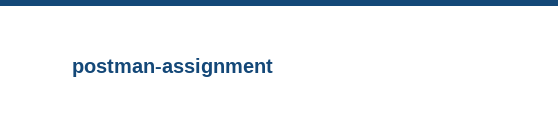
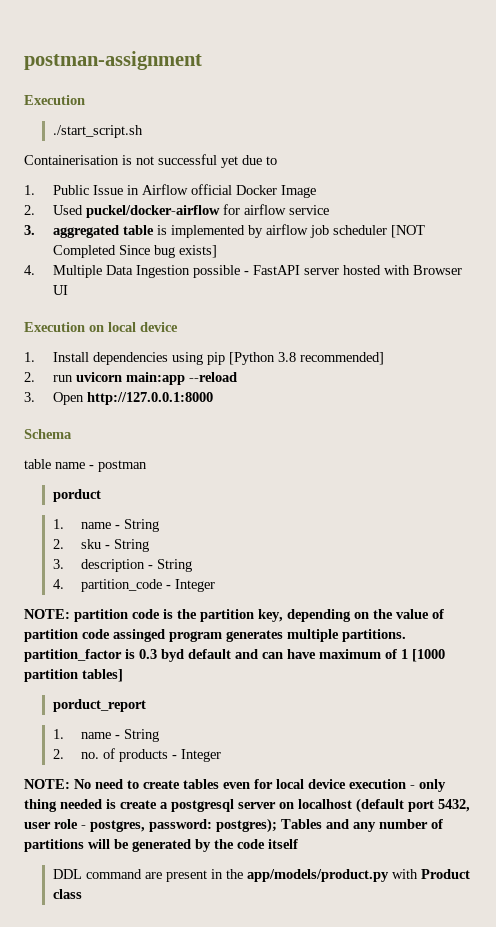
(273, 67) none -> [24,95,85,105] [52,125,143,138] [24,154,277,168] [24,184,316,198] [24,204,329,218] [24,224,425,238] [52,245,217,258] [24,265,462,278] [52,285,68,295] [24,322,178,332] [24,352,384,365] [24,372,237,385] [24,392,213,405] [24,429,72,439] [24,459,147,472] [52,489,101,502] [52,519,160,532] [52,539,150,552] [52,559,193,572] [52,579,216,592] [24,609,444,622] [24,629,406,642] [24,649,445,662] [24,669,123,682] [52,699,146,712] [52,729,160,742] [52,748,222,762] [24,779,446,792] [24,798,470,813] [24,818,443,833] [24,839,298,852] [52,869,470,882] [52,889,82,899] // Execution // ./start_script.sh // Containerisation is not successful yet due to // 1. Public Issue in Airflow official Docker Image // 2. Used puckel/docker-airflow for airflow service // 3. aggregated table is implemented by airflow job scheduler [NOT Completed Since bug exists] // 4. Multiple Data Ingestion possible - FastAPI server hosted with Browser UI // Execution on local device // 1. Install dependencies using pip [Python 3.8 recommended] // 2. run uvicorn main:app --reload // 3. Open http://127.0.0.1:8000 // Schema // table name - postman // porduct // 1. name - String // 2. sku - String // 3. description - String // 4. partition_code - Integer // NOTE: partition code is the partition key, depending on the value of partition code assinged program generates multiple partitions. partition_factor is 0.3 byd default and can have maximum of 1 [1000 partition tables] // porduct_report // 1. name - String // 2. no. of products - Integer // NOTE: No need to create tables even for local device execution - only thing needed is create a postgresql server on localhost (default port 5432, user role - postgres, password: postgres); Tables and any number of partitions will be generated by the code itself // DDL command are present in the app/models/product.py with Product class

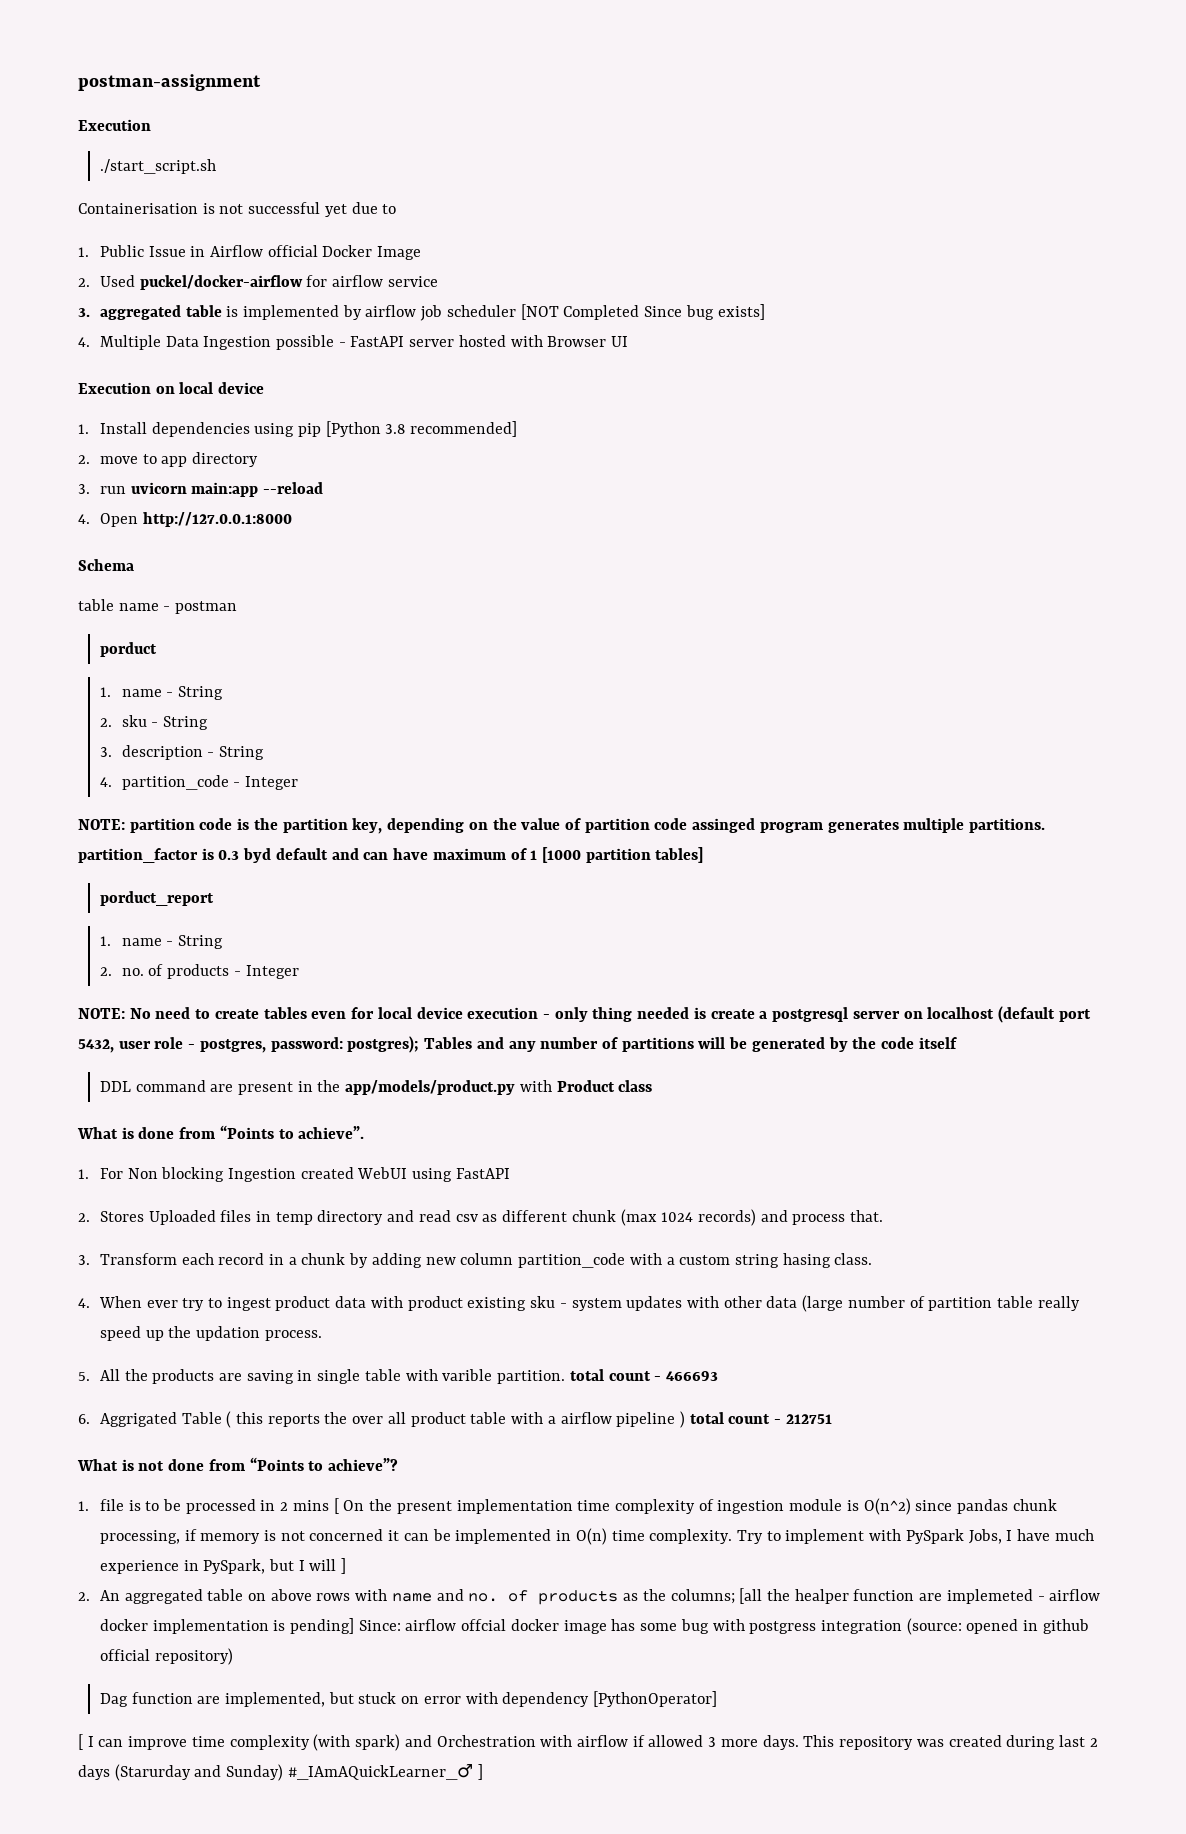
(35, 377) none -> [99,452,258,467] [78,484,90,494] move to app directory // 3.
[24,392,35,402] 3. -> [78,514,90,524] 4.
(82, 894) none -> [77,1125,365,1139] [78,1167,510,1182] [78,1209,884,1226] [78,1253,873,1268] [78,1295,1080,1312] [99,1326,322,1341] [78,1369,718,1384] [78,1411,832,1428] [77,1457,399,1471] [78,1498,1057,1515] [99,1528,1094,1545] [99,1558,347,1574] [78,1588,1101,1605] [99,1618,1089,1635] [99,1648,233,1665] [99,1691,718,1707] [78,1734,1098,1751] [78,1764,483,1781] // What is done from “Points to achieve”. // 1. For Non blocking Ingestion created WebUI using FastAPI // 2. Stores Uploaded files in temp directory and read csv as different chunk (max 1024 records) and process that. // 3. Transform each record in a chunk by adding new column partition_code with a custom string hasing class. // 4. When ever try to ingest product data with product existing sku - system updates with other data (large number of partition table really speed up the updation process. // 5. All the products are saving in single table with varible partition. total count - 466693 // 6. Aggrigated Table ( this reports the over all product table with a airflow pipeline ) total count - 212751 // What is not done from “Points to achieve”? // 1. file is to be processed in 2 mins [ On the present implementation time complexity of ingestion module is O(n^2) since pandas chunk processing, if memory is not concerned it can be implemented in O(n) time complexity. Try to implement with PySpark Jobs, I have much experience in PySpark, but I will ] // 2. An aggregated table on above rows with name and no. of products as the columns; [all the healper function are implemeted - airflow docker implementation is pending] Since: airflow offcial docker image has some bug with postgress integration (source: opened in github official repository) // Dag function are implemented, but stuck on error with dependency [PythonOperator] // [ I can improve time complexity (with spark) and Orchestration with airflow if allowed 3 more days. This repository was created during last 2 days (Starurday and Sunday) #_IAmAQuickLearner_♂ ]

